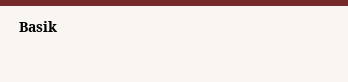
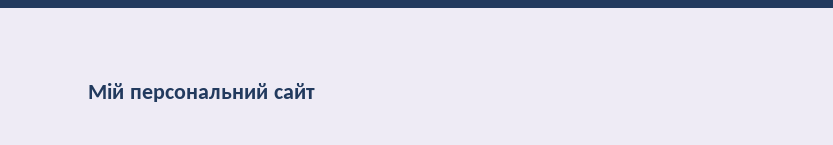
[19,21,57,32] Basik -> [88,83,315,102] Мій персональний сайт

